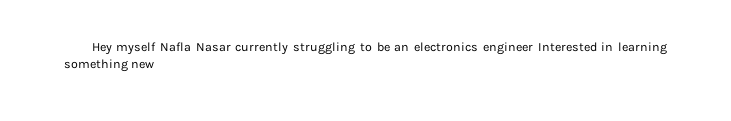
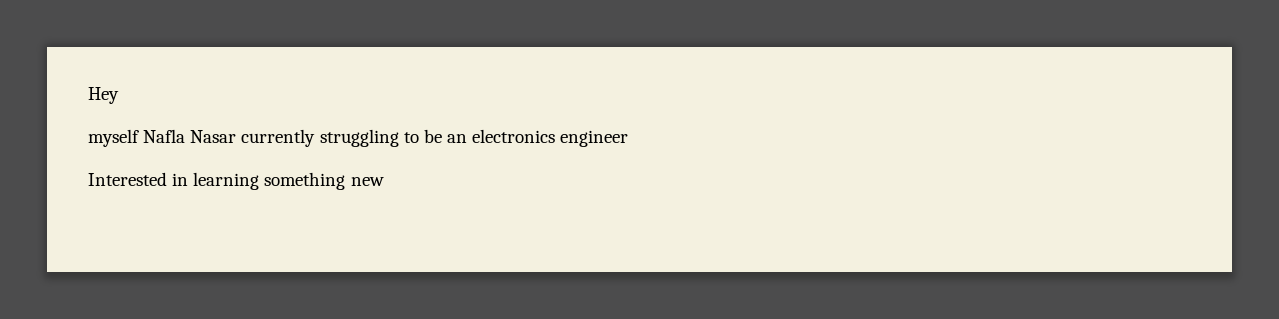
(112, 49) none -> (119, 95) //
(533, 48) none -> (629, 138) //

